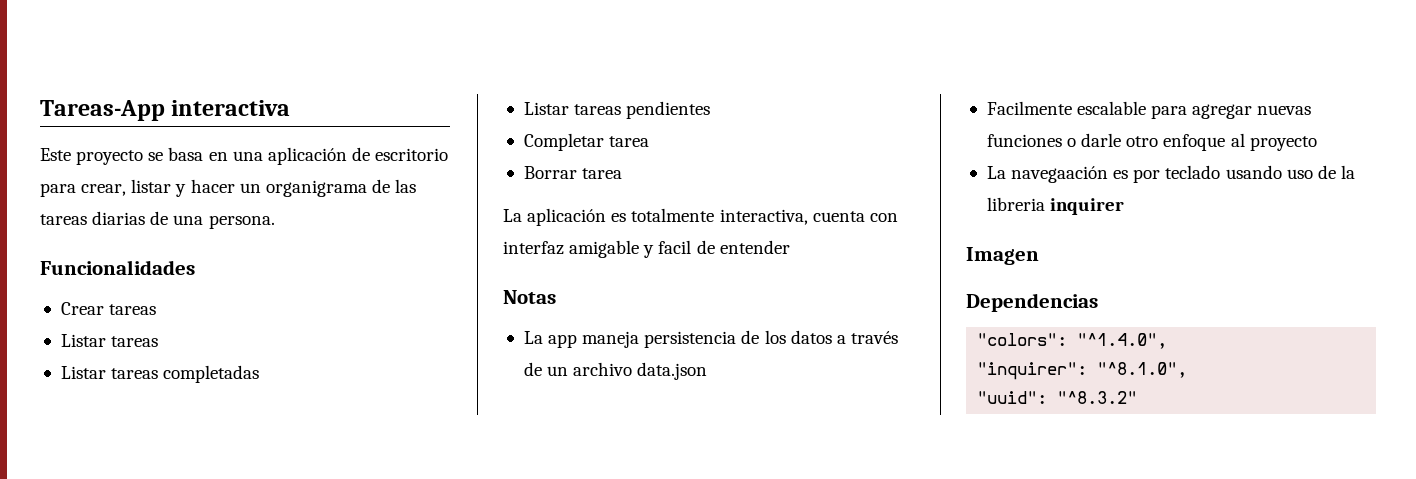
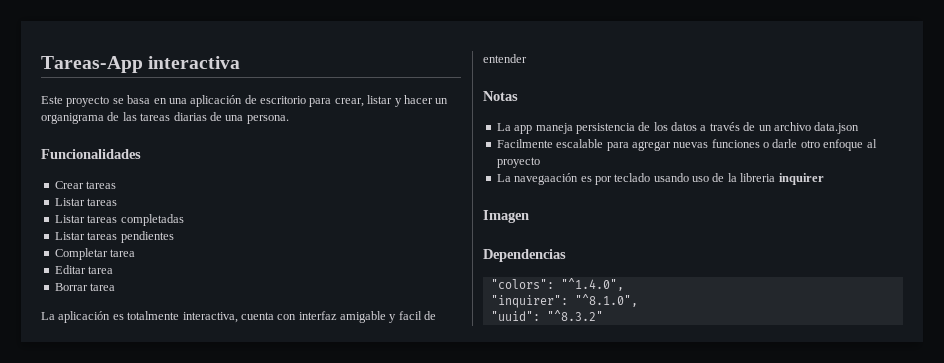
(650, 141) none -> [54,265,114,274] // Editar tarea

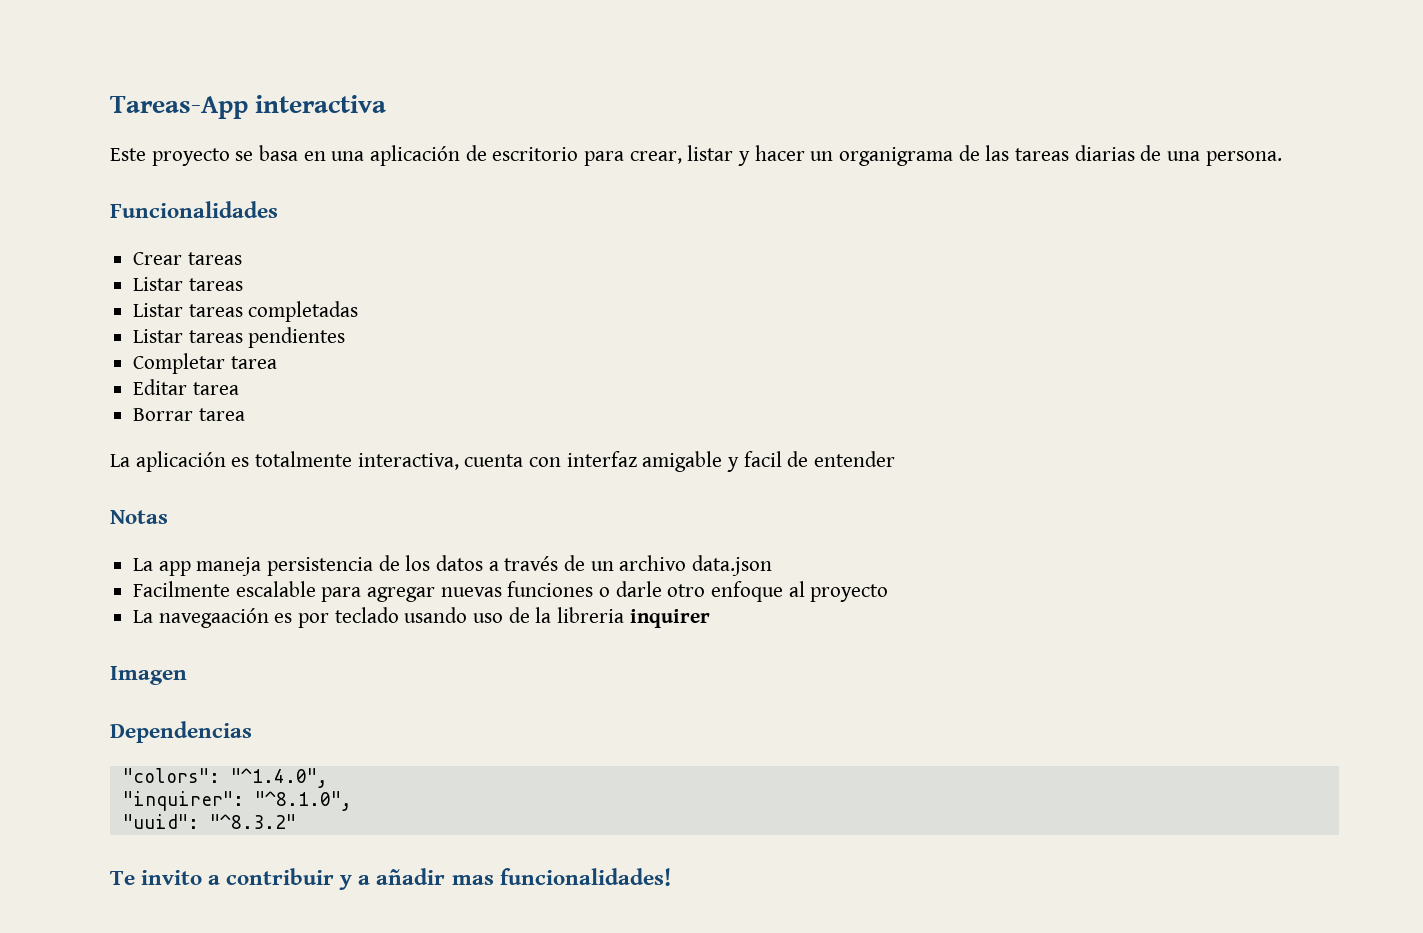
(603, 315) none -> [110,868,671,890] // Te invito a contribuir y a añadir mas funcionalidades!

